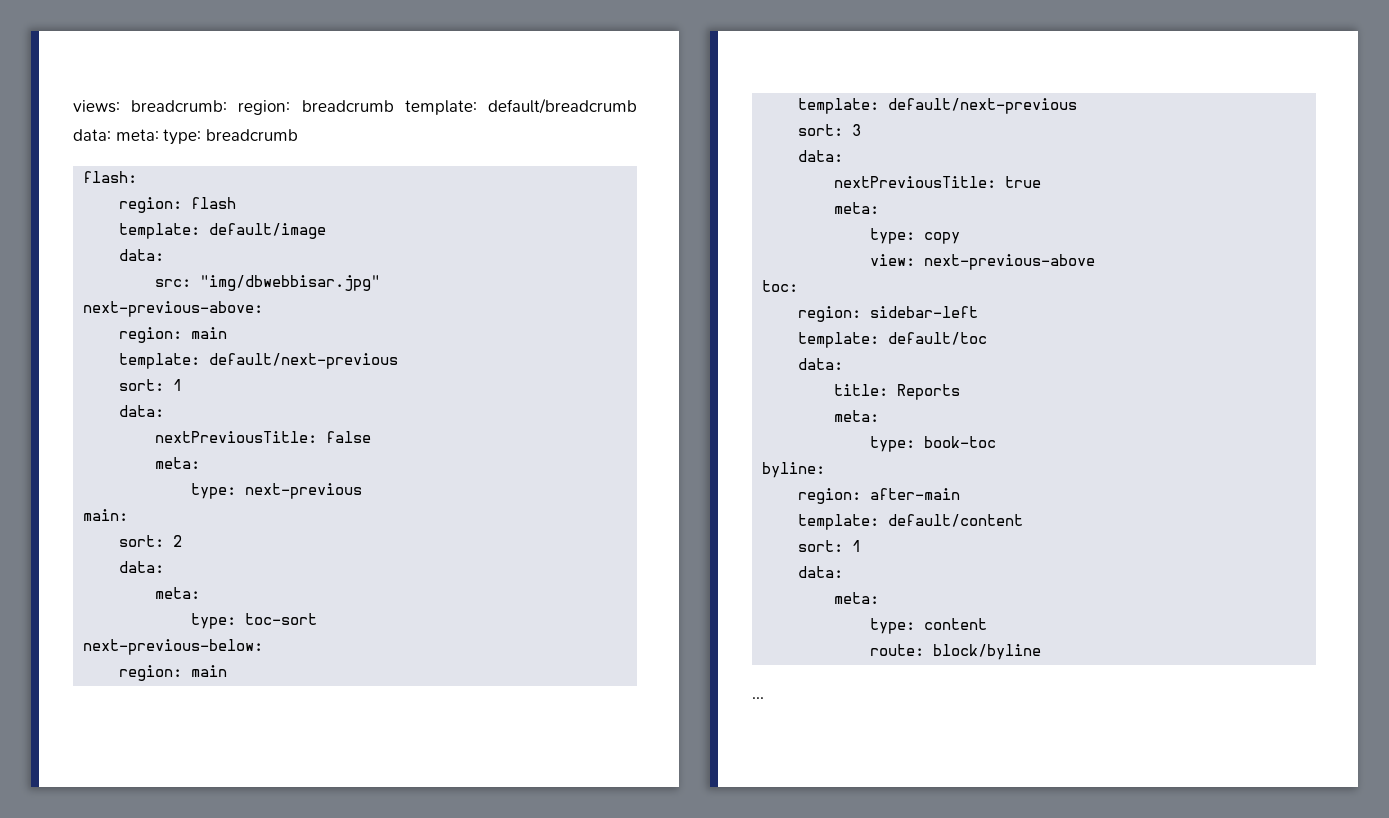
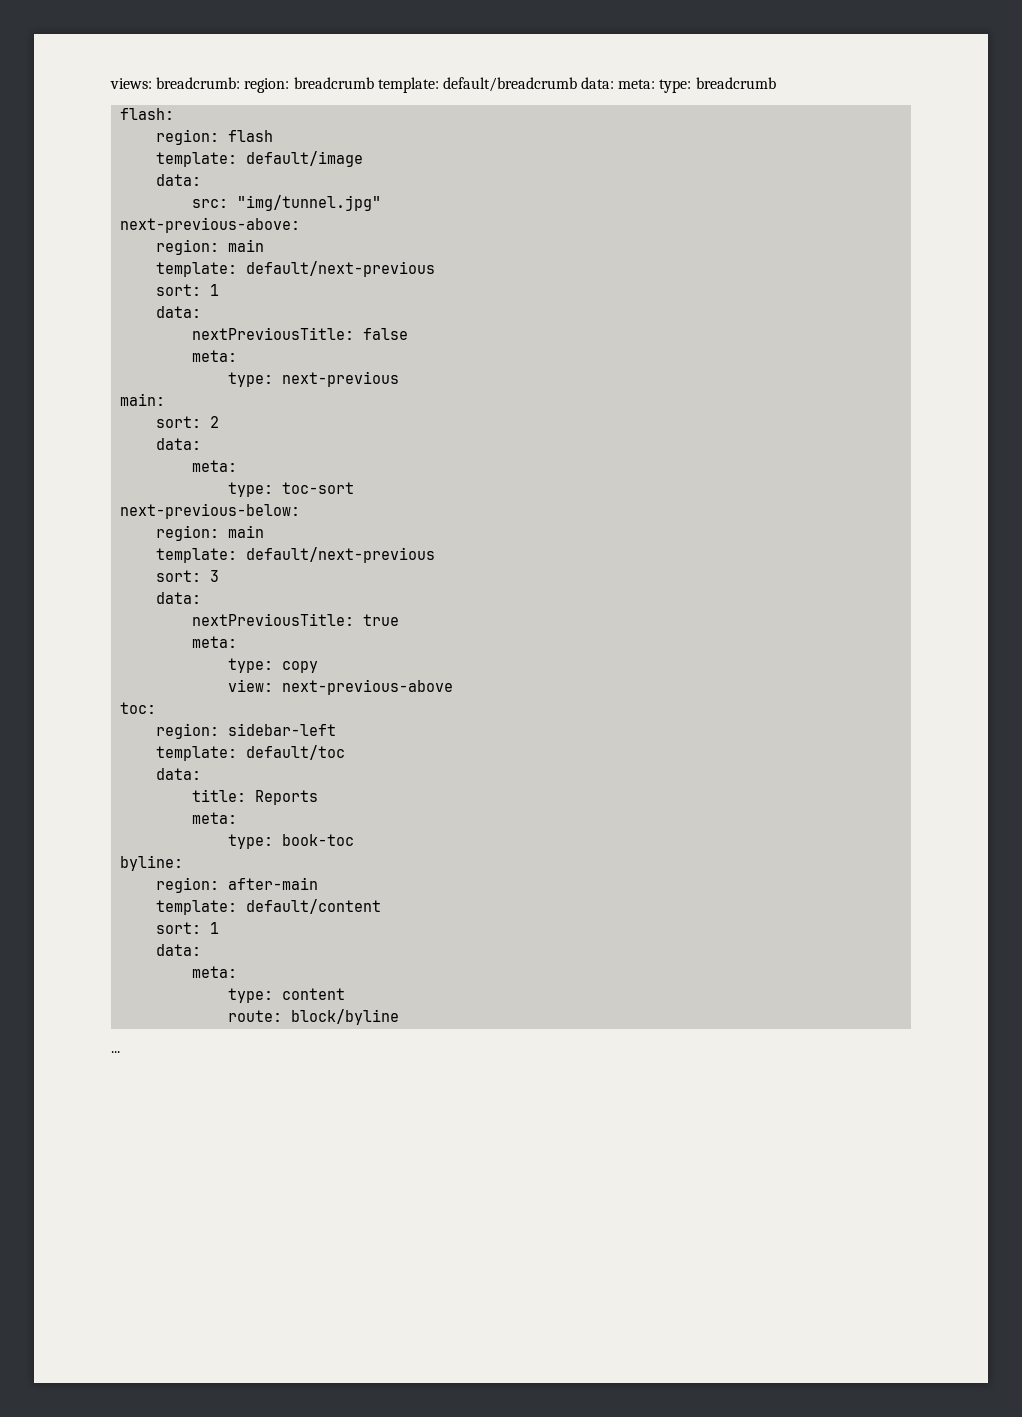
[200,275,381,291] "img/dbwebbisar.jpg" -> [237,195,382,211] "img/tunnel.jpg"

